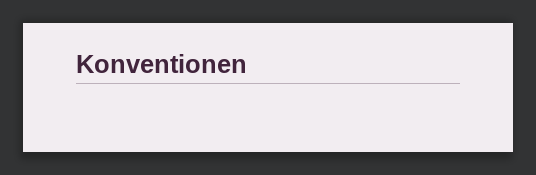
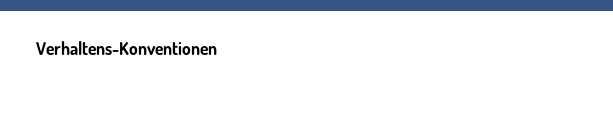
[76,54,247,73] Konventionen -> [36,41,217,55] Verhaltens-Konventionen

